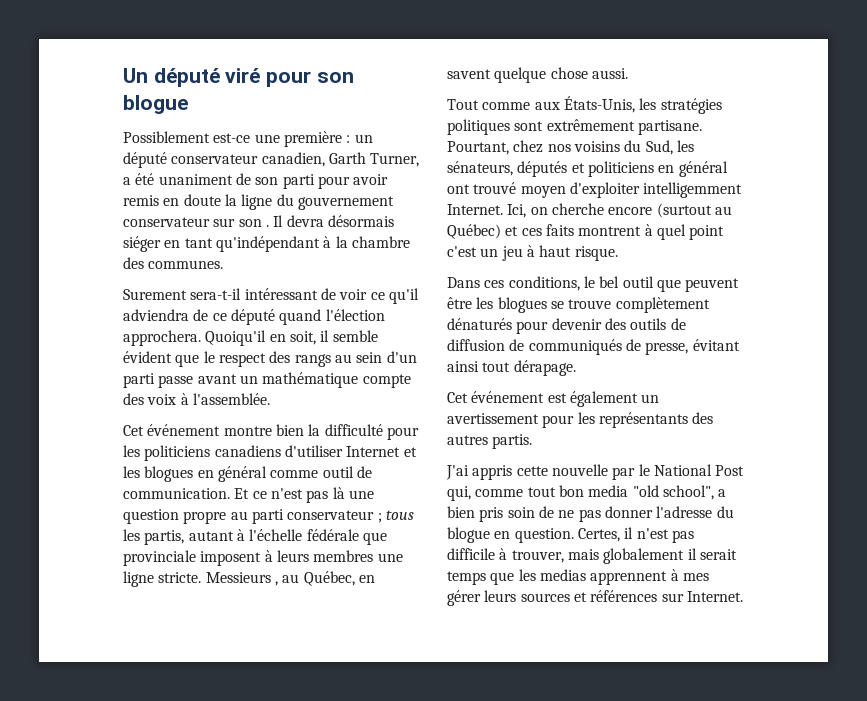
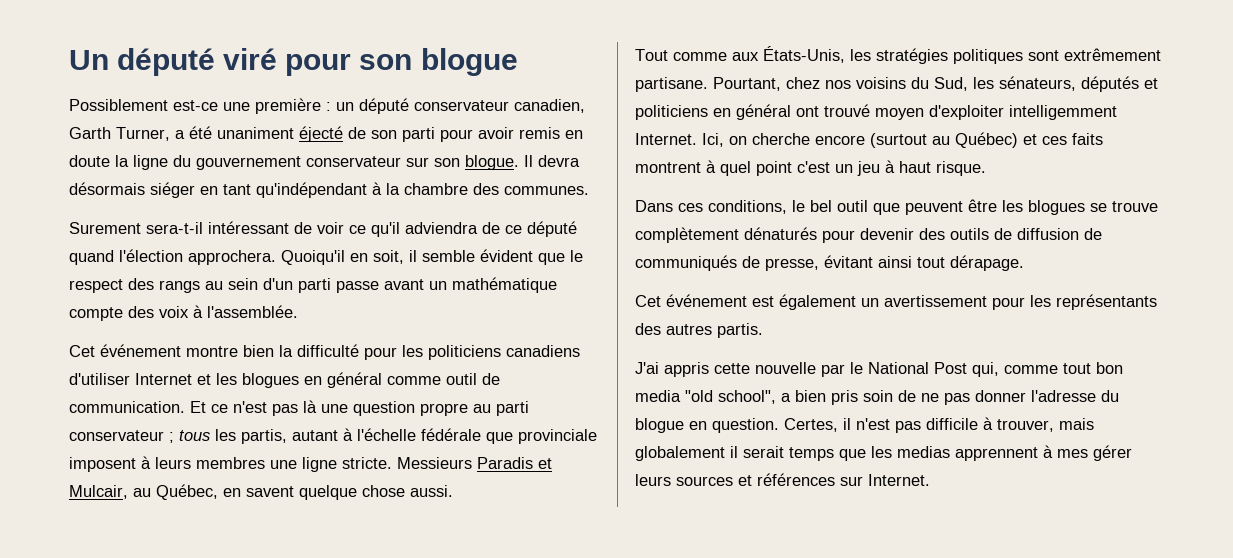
(233, 179) none -> [299,126,343,142] éjecté
[265,225,269,227] . -> [465,155,519,170] blogue.
[274,581,278,586] , -> [477,457,552,469] [69,485,128,499] Paradis et Mulcair,

